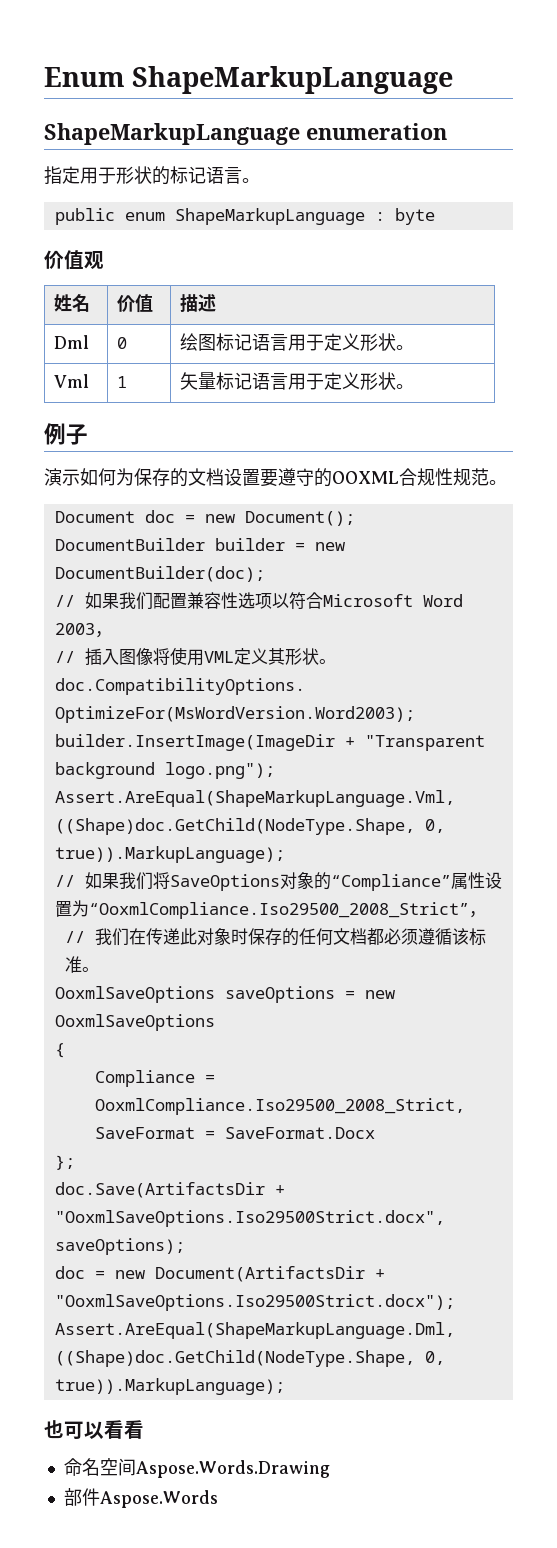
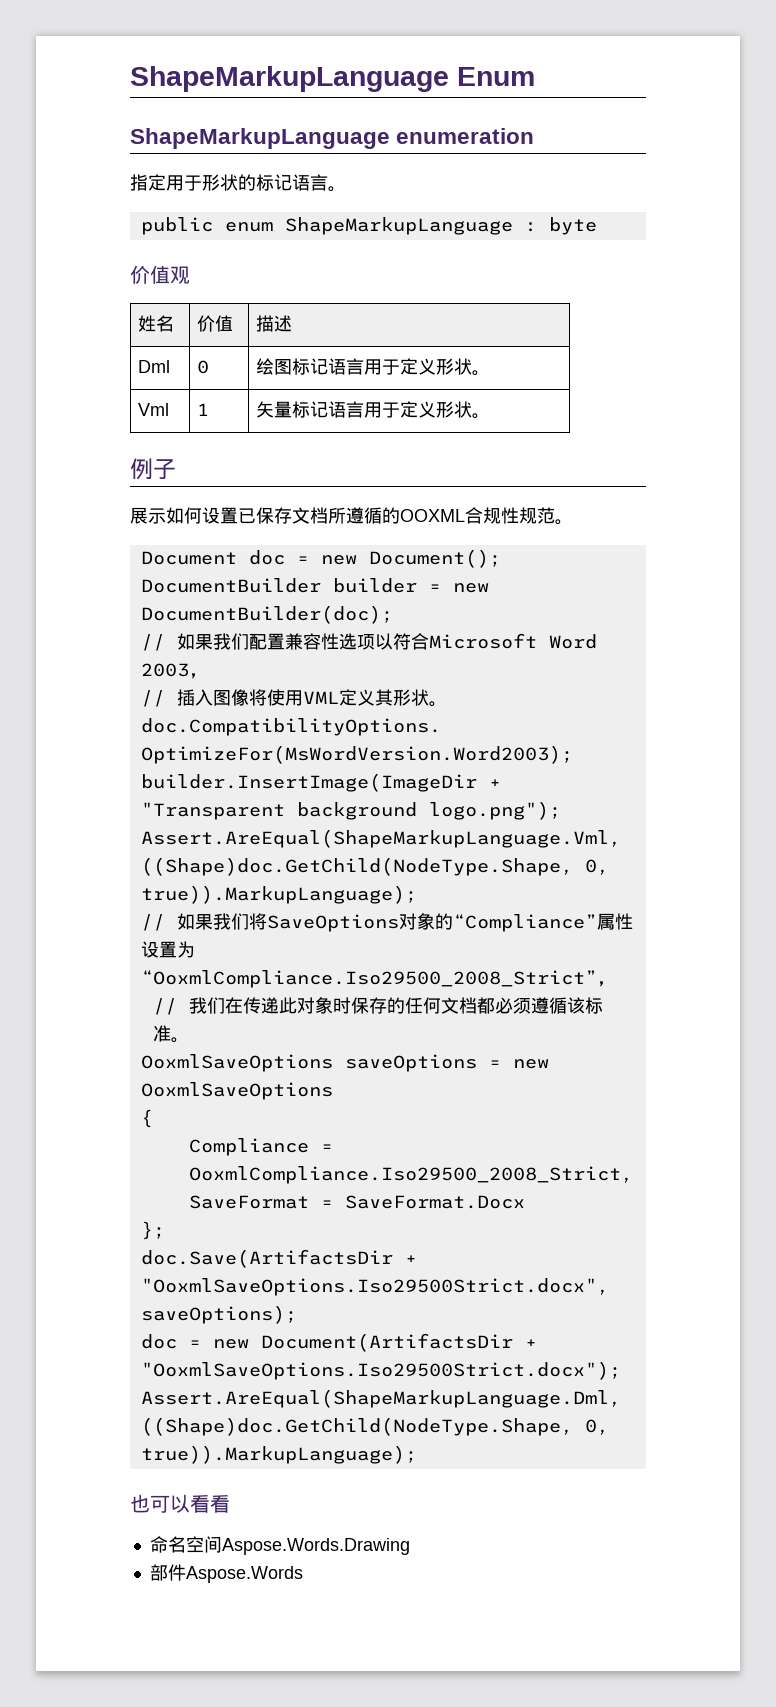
(44, 77) none -> [130,66,449,92] ShapeMarkupLanguage
[132,66,454,94] ShapeMarkupLanguage -> (535, 76) none
[44,468,314,487] 演示如何为保存的文档设置要遵守 -> [130,507,382,524] 展示如何设置已保存文档所遵循

